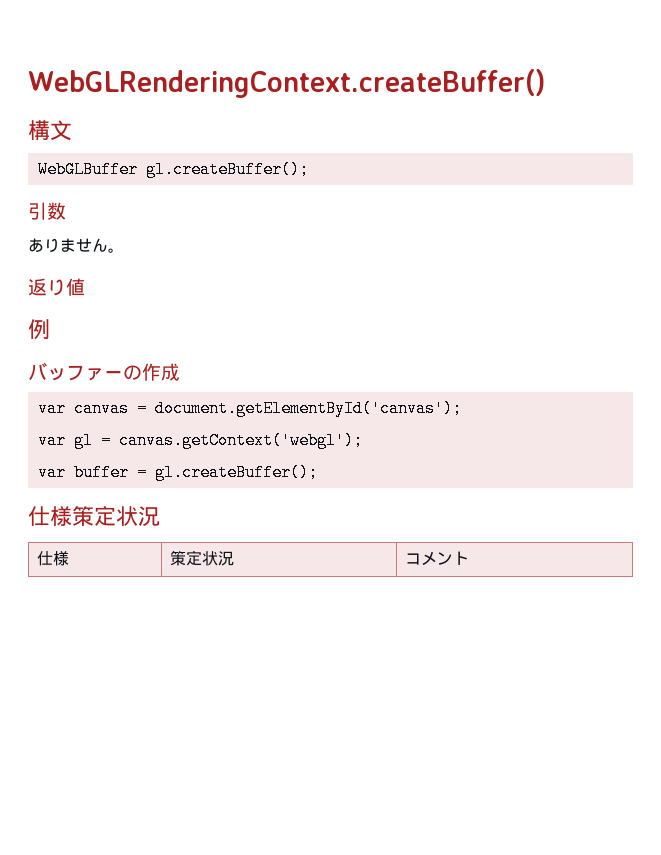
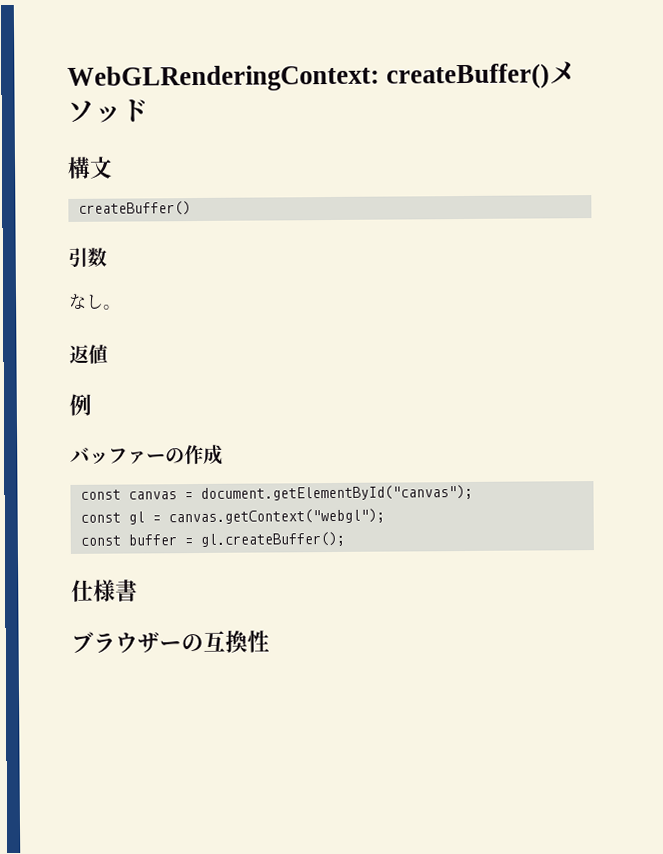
[28,69,545,98] WebGLRenderingContext.createBuffer() -> [67,61,578,92] [67,99,149,123] WebGLRenderingContext: createBuffer()メソッド
[37,161,309,178] WebGLBuffer gl.createBuffer(); -> [78,201,192,216] createBuffer()
[28,238,108,253] ありません -> [68,293,104,309] なし
[47,279,66,296] り -> (89, 354) none
[37,400,66,417] var -> [80,489,122,500] const
[154,400,462,417] [37,432,363,449] [37,464,318,481] [28,506,160,527] [37,551,70,566] [170,550,235,566] [405,551,470,566] document.getElementById('canvas'); // var gl = canvas.getContext('webgl'); // var buffer = gl.createBuffer(); // 仕様策定状況 // 仕様 | 策定状況 | コメント -> [200,484,474,501] [80,508,386,525] [80,531,346,547] [71,579,138,602] [71,630,270,654] document.getElementById("canvas"); // const gl = canvas.getContext("webgl"); // const buffer = gl.createBuffer(); // 仕様書 // ブラウザーの互換性

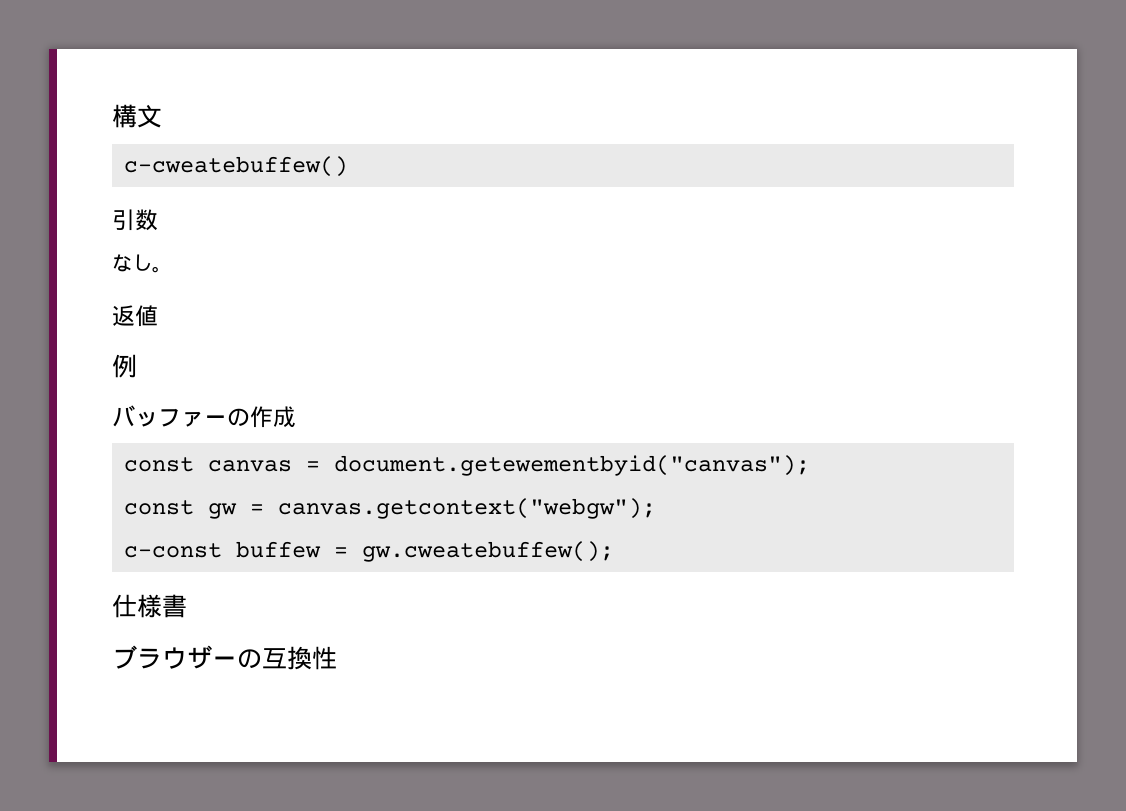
[67,61,578,92] [67,99,149,123] WebGLRenderingContext: createBuffer()メソッド // -> (112, 116) none
[78,201,192,216] createBuffer() -> [124,156,348,177] c-cweatebuffew()
[200,484,474,501] [80,508,386,525] [80,531,346,547] document.getElementById("canvas"); // const gl = canvas.getContext("webgl"); // const buffer = gl.createBuffer(); -> [334,455,810,476] [124,498,656,519] [124,541,614,562] document.getewementbyid("canvas"); // const gw = canvas.getcontext("webgw"); // c-const buffew = gw.cweatebuffew();

